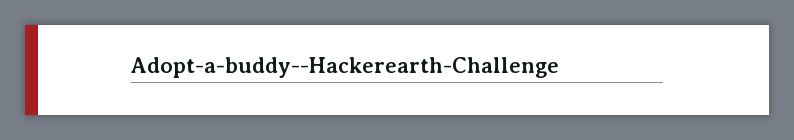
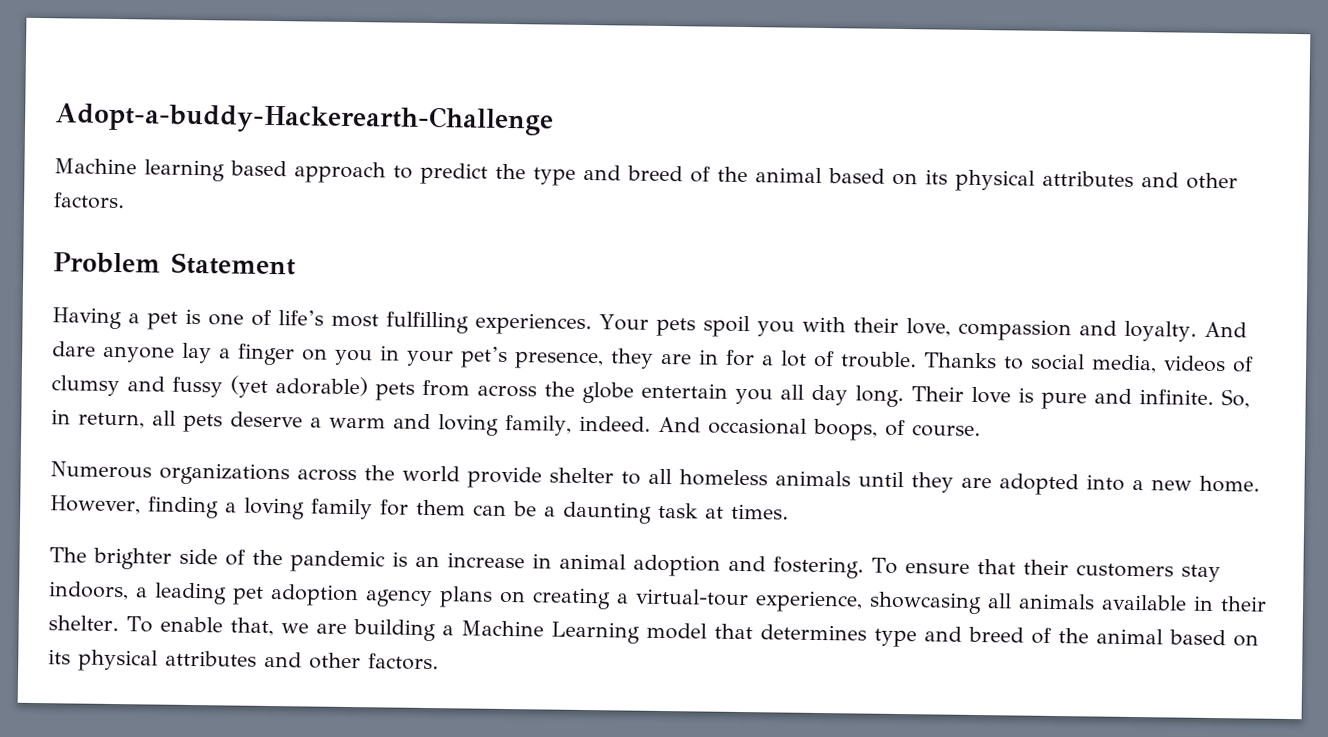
[131,57,559,78] Adopt-a-buddy--Hackerearth-Challenge -> [54,102,554,136] [54,158,1238,192] [53,192,125,210] [53,252,296,276] [52,307,1247,342] [52,341,1254,374] [51,375,1250,410] [51,409,981,441] [50,461,1260,496] [50,495,789,524] [49,547,1221,583] [49,581,1267,615] [48,615,1259,648] [48,649,439,672] Adopt-a-buddy-Hackerearth-Challenge // Machine learning based approach to predict the type and breed of the animal based on its physical attributes and other factors. // Problem Statement // Having a pet is one of life’s most fulfilling experiences. Your pets spoil you with their love, compassion and loyalty. And dare anyone lay a finger on you in your pet’s presence, they are in for a lot of trouble. Thanks to social media, videos of clumsy and fussy (yet adorable) pets from across the globe entertain you all day long. Their love is pure and infinite. So, in return, all pets deserve a warm and loving family, indeed. And occasional boops, of course. // Numerous organizations across the world provide shelter to all homeless animals until they are adopted into a new home. However, finding a loving family for them can be a daunting task at times. // The brighter side of the pandemic is an increase in animal adoption and fostering. To ensure that their customers stay indoors, a leading pet adoption agency plans on creating a virtual-tour experience, showcasing all animals available in their shelter. To enable that, we are building a Machine Learning model that determines type and breed of the animal based on its physical attributes and other factors.

